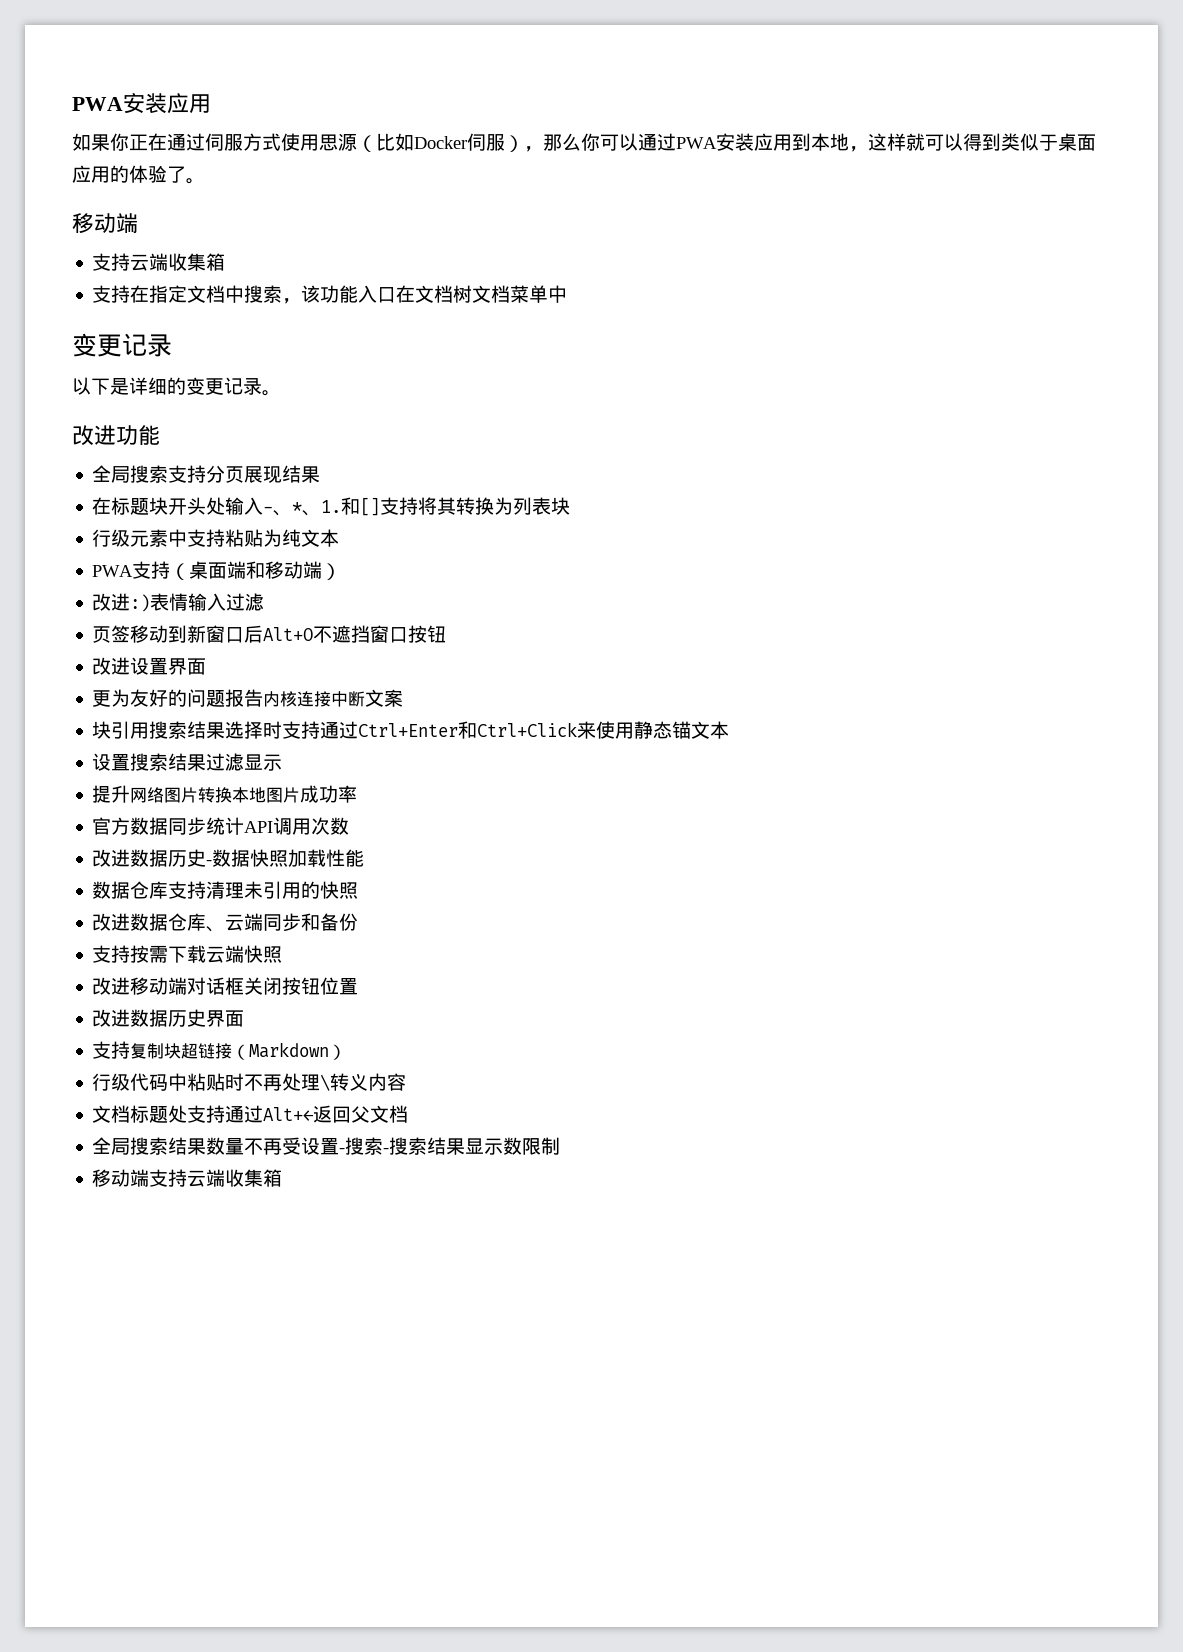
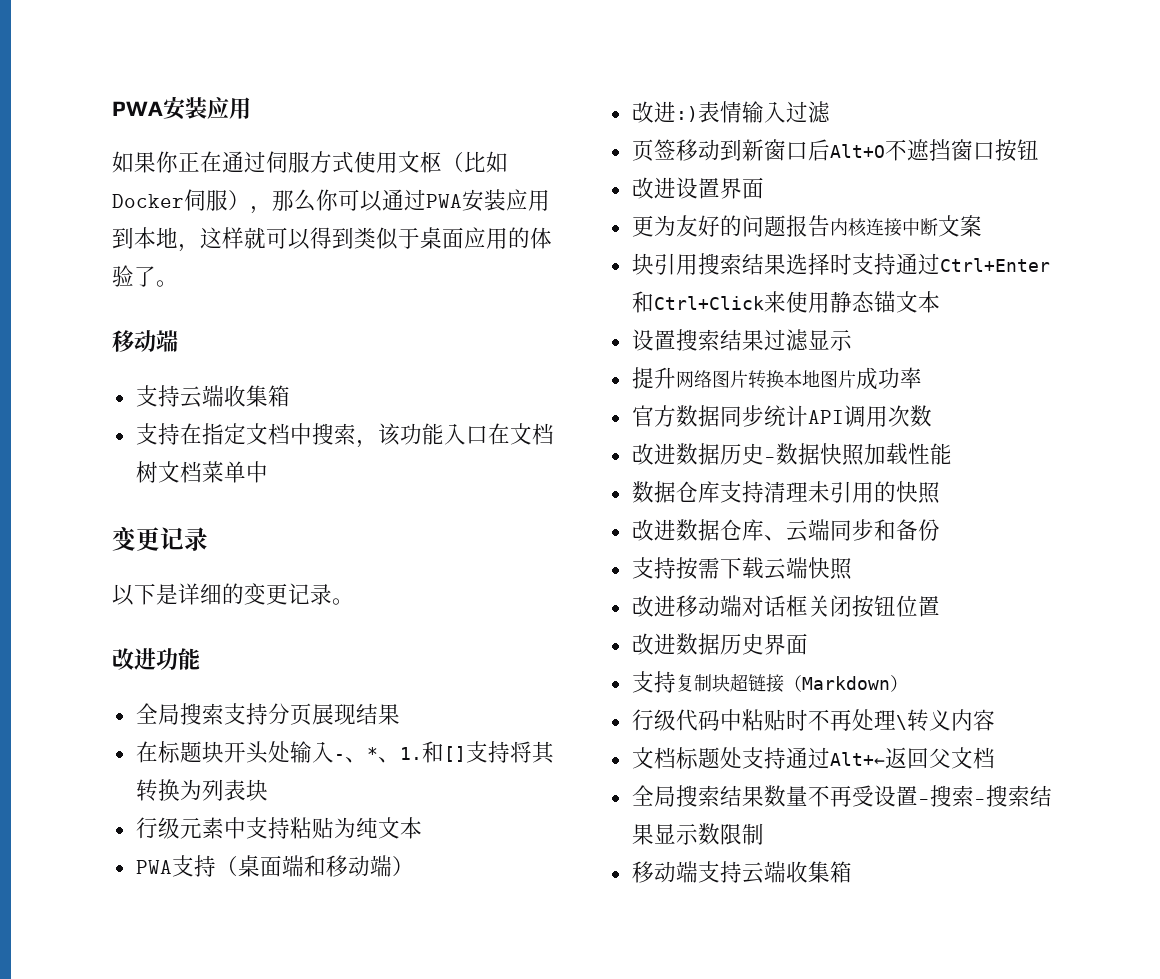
[319,133,357,151] 思源 -> [398,151,442,173] 文枢

